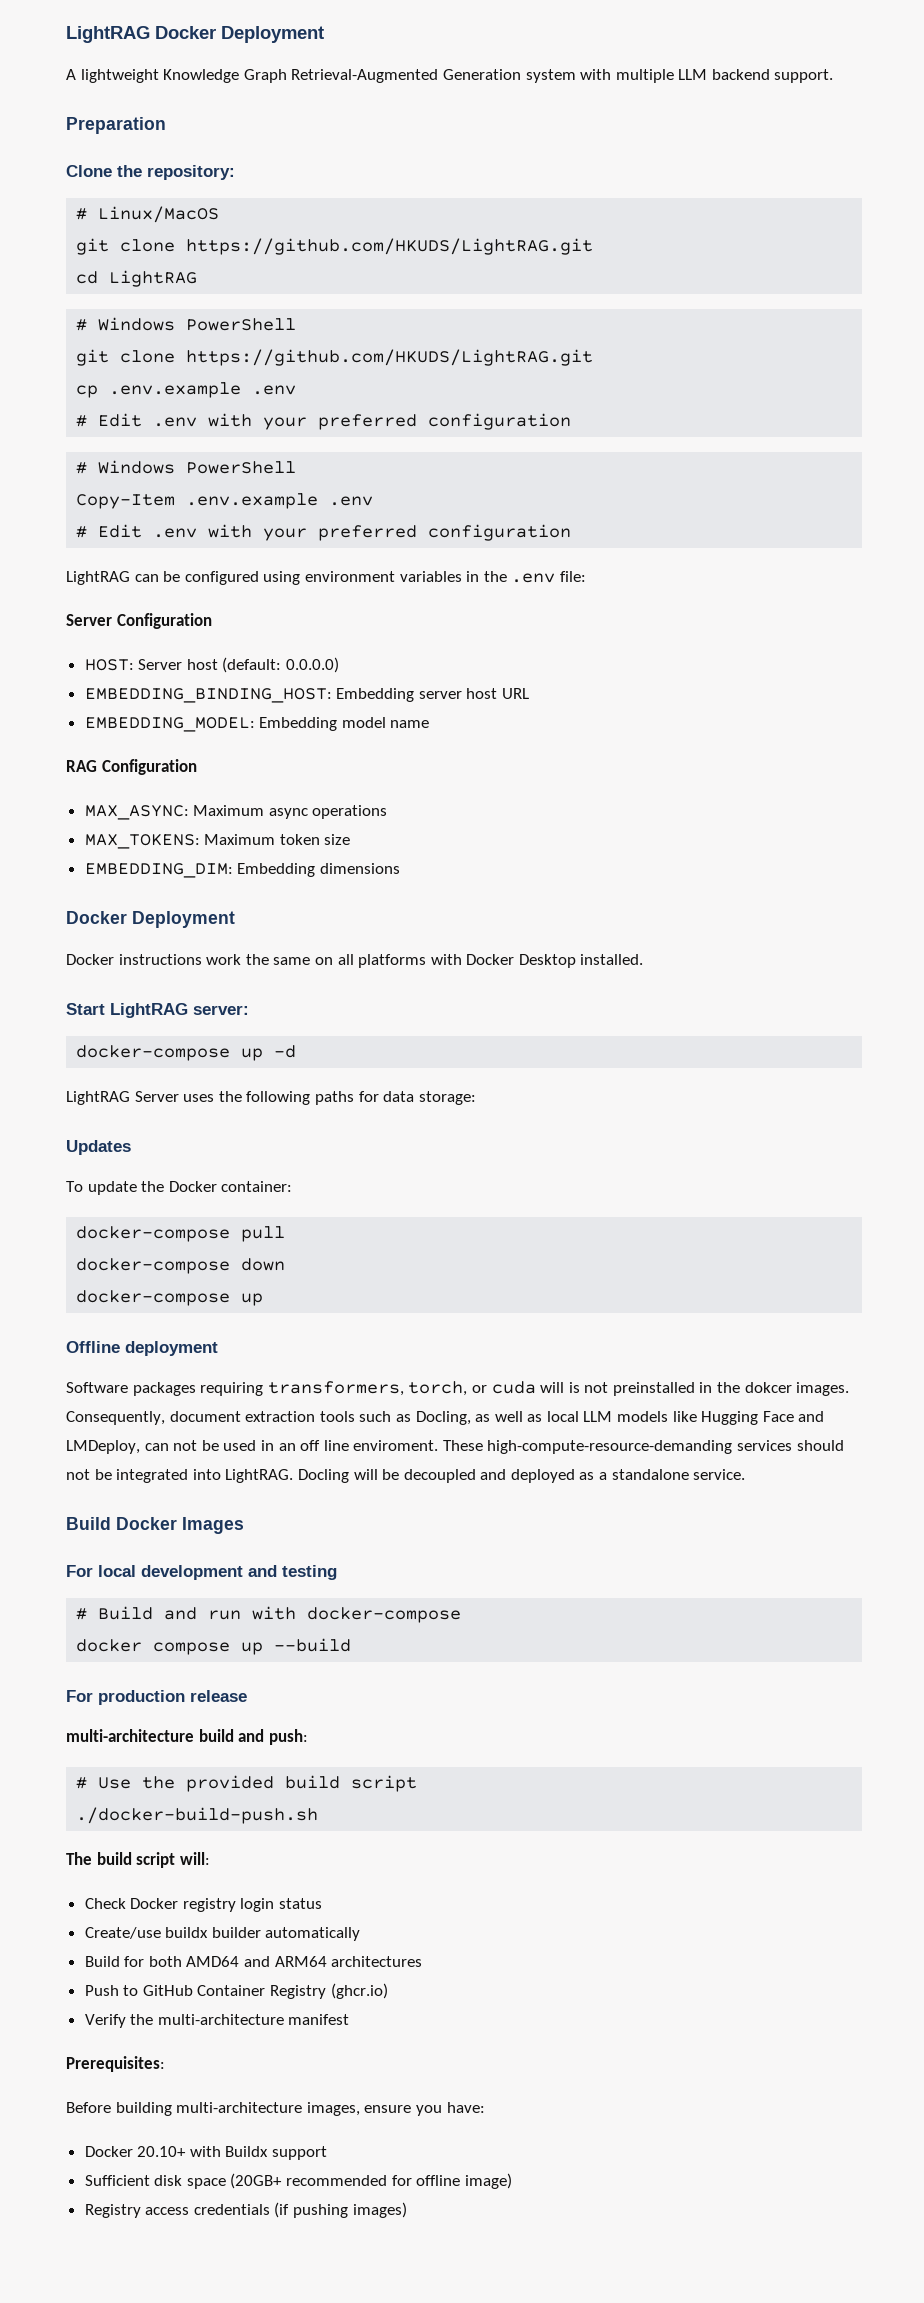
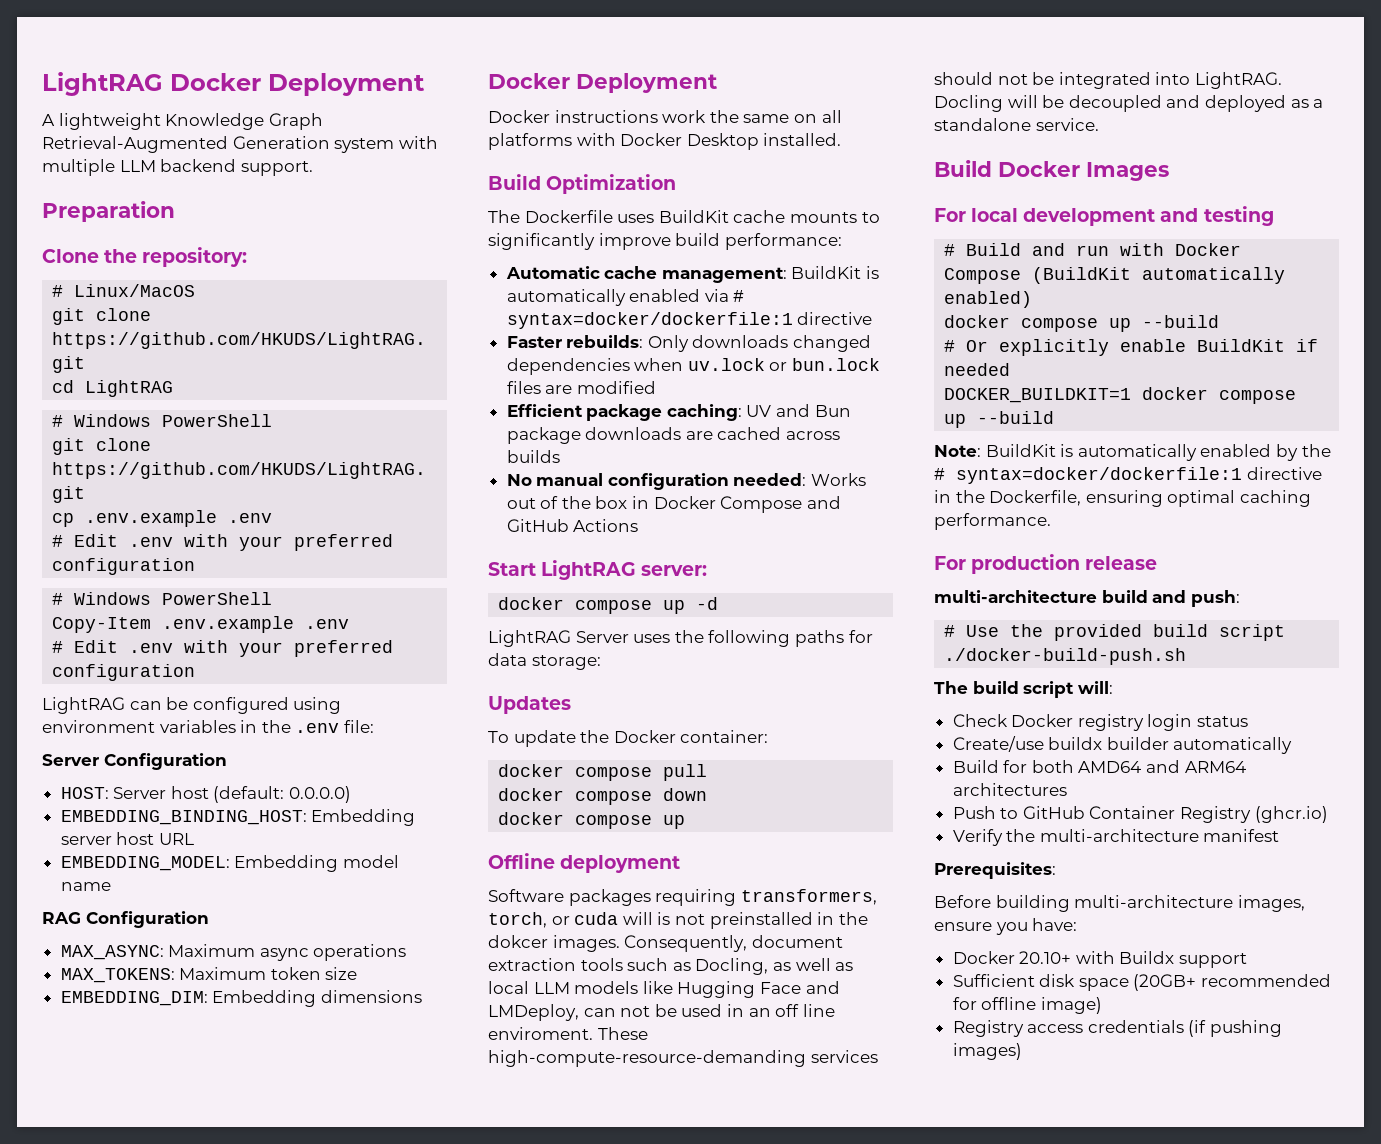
(644, 959) none -> [488,174,677,194] [488,210,880,223] [488,233,842,250] [505,266,880,283] [506,289,745,306] [506,312,873,329] [506,335,872,352] [506,358,881,375] [506,381,656,394] [506,404,851,421] [506,427,841,444] [506,450,560,463] [506,473,867,490] [506,496,841,513] [506,519,639,532] // Build Optimization // The Dockerfile uses BuildKit cache mounts to significantly improve build performance: // Automatic cache management: BuildKit is automatically enabled via # syntax=docker/dockerfile:1 directive // Faster rebuilds: Only downloads changed dependencies when uv.lock or bun.lock files are modified // Efficient package caching: UV and Bun package downloads are cached across builds // No manual configuration needed: Works out of the box in Docker Compose and GitHub Actions
[76,1045,231,1061] docker-compose -> [498,597,653,614] docker compose
[76,1226,231,1242] docker-compose -> [498,764,653,781] docker compose
[76,1258,231,1274] docker-compose -> [498,788,653,805] docker compose
[76,1290,231,1306] docker-compose -> [498,812,653,829] docker compose
[307,1607,462,1623] [76,1638,352,1655] docker-compose // docker compose up --build -> [1175,243,1242,256] [944,267,1286,284] [944,291,1033,308] [944,315,1220,332] [944,339,1319,356] [944,363,1011,376] [944,387,1297,404] [944,411,1055,428] [934,444,1331,461] [934,467,1322,484] [934,490,1311,507] [934,513,1051,530] Docker Compose (BuildKit automatically enabled) // docker compose up --build // # Or explicitly enable BuildKit if needed // DOCKER_BUILDKIT=1 docker compose up --build // Note: BuildKit is automatically enabled by the # syntax=docker/dockerfile:1 directive in the Dockerfile, ensuring optimal caching performance.

